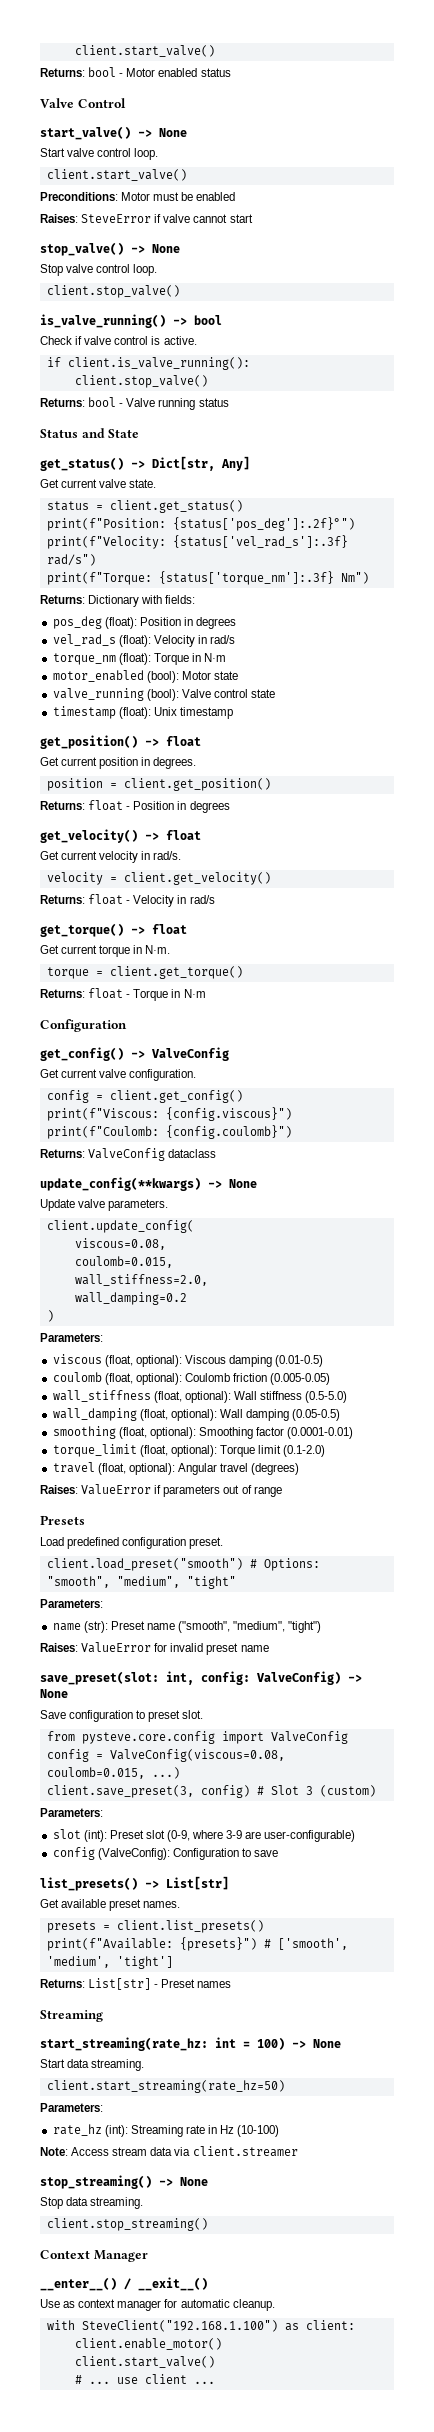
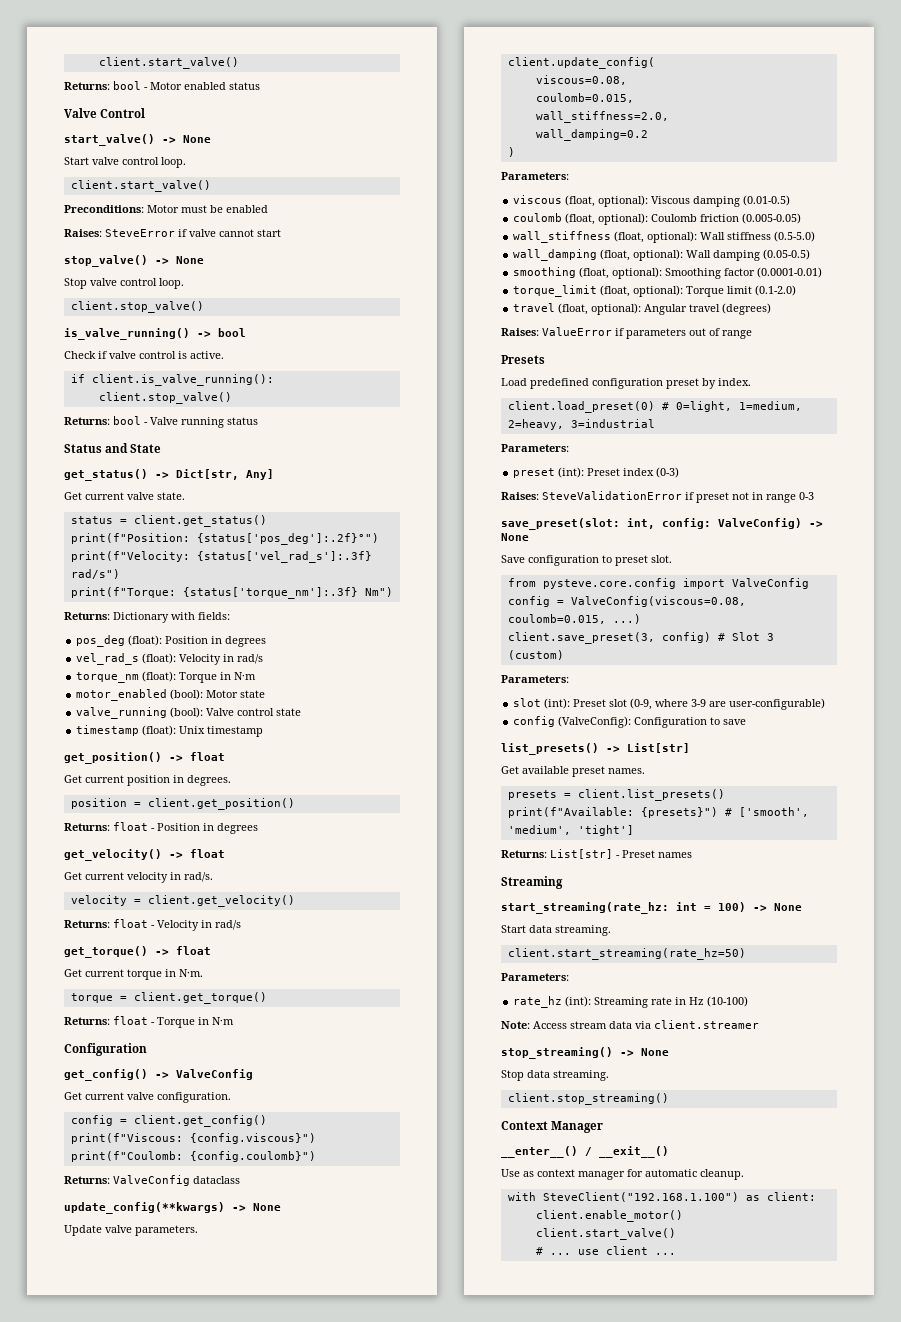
[189,1537,224,1549] [46,1558,320,1571] [46,1576,236,1589] [40,1599,103,1608] [52,1621,322,1633] [40,1642,269,1655] preset. // client.load_preset("smooth") # Options: "smooth", "medium", "tight" // Parameters: // name (str): Preset name ("smooth", "medium", "tight") // Raises: ValueError for invalid preset name -> [666,378,751,389] [507,401,802,413] [507,419,655,430] [501,444,569,452] [513,467,680,478] [501,491,814,503] preset by index. // client.load_preset(0) # 0=light, 1=medium, 2=heavy, 3=industrial // Parameters: // preset (int): Preset index (0-3) // Raises: SteveValidationError if preset not in range 0-3

